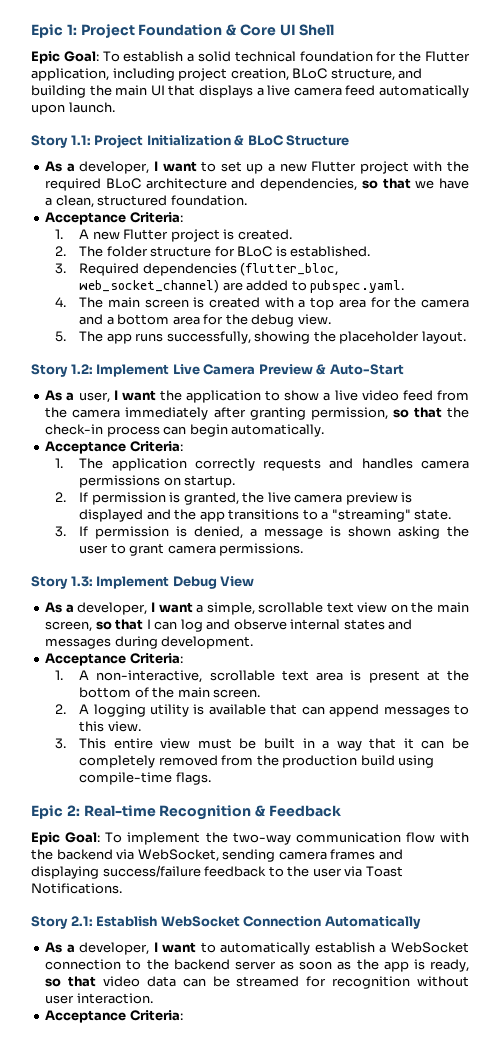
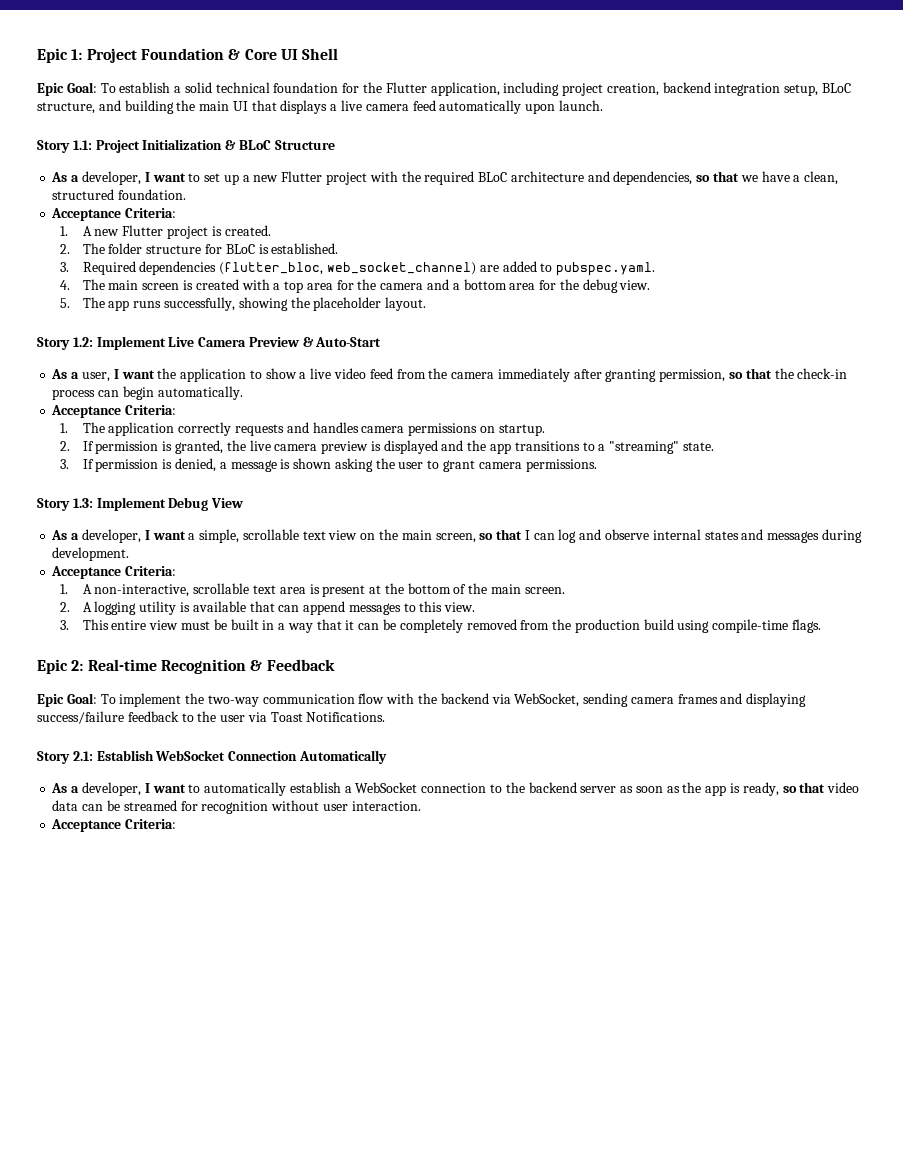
(289, 74) none -> [662,82,819,96] backend integration setup,

